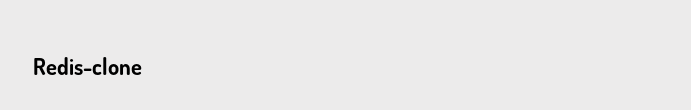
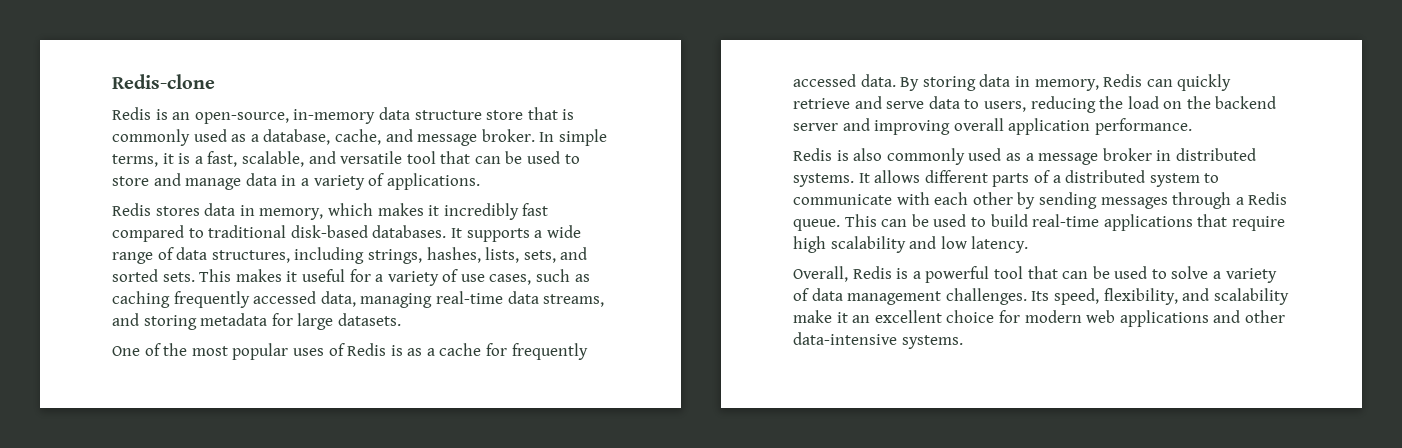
(142, 66) none -> [112,107,575,124] [112,129,607,146] [112,151,580,167] [112,173,480,190] [112,203,549,220] [112,225,581,242] [112,247,588,264] [112,269,590,286] [112,291,605,308] [112,313,401,330] [112,343,588,360] [793,74,1232,91] [793,96,1277,113] [793,118,1192,135] [793,148,1256,165] [793,170,1220,187] [793,192,1288,209] [793,214,1285,231] [793,236,1029,253] [793,266,1277,283] [793,288,1289,305] [793,310,1285,327] [793,332,963,349] // Redis is an open-source, in-memory data structure store that is commonly used as a database, cache, and message broker. In simple terms, it is a fast, scalable, and versatile tool that can be used to store and manage data in a variety of applications. // Redis stores data in memory, which makes it incredibly fast compared to traditional disk-based databases. It supports a wide range of data structures, including strings, hashes, lists, sets, and sorted sets. This makes it useful for a variety of use cases, such as caching frequently accessed data, managing real-time data streams, and storing metadata for large datasets. // One of the most popular uses of Redis is as a cache for frequently accessed data. By storing data in memory, Redis can quickly retrieve and serve data to users, reducing the load on the backend server and improving overall application performance. // Redis is also commonly used as a message broker in distributed systems. It allows different parts of a distributed system to communicate with each other by sending messages through a Redis queue. This can be used to build real-time applications that require high scalability and low latency. // Overall, Redis is a powerful tool that can be used to solve a variety of data management challenges. Its speed, flexibility, and scalability make it an excellent choice for modern web applications and other data-intensive systems.

